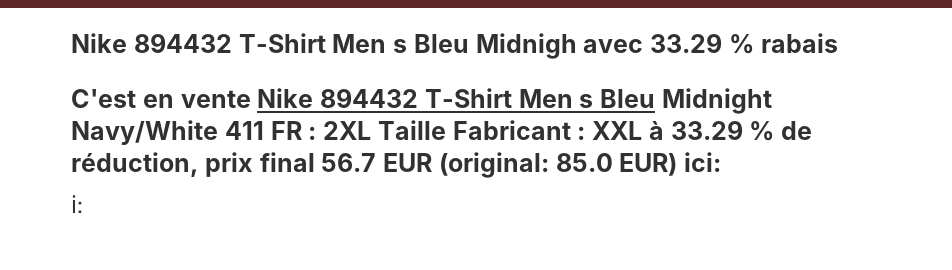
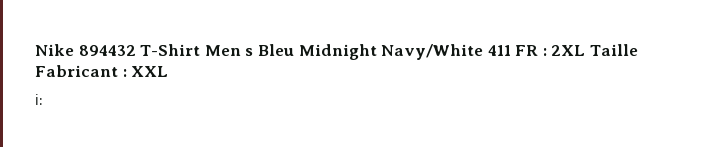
[71,33,838,59] [71,88,655,108] Nike 894432 T-Shirt Men s Bleu Midnigh avec 33.29 % rabais // C'est en vente Nike 894432 T-Shirt Men s Bleu -> [35,44,294,56] Nike 894432 T-Shirt Men s Bleu
[648,120,812,141] [71,152,721,178] à 33.29 % de réduction, prix final 56.7 EUR (original: 85.0 EUR) ici: -> (169, 71) none

